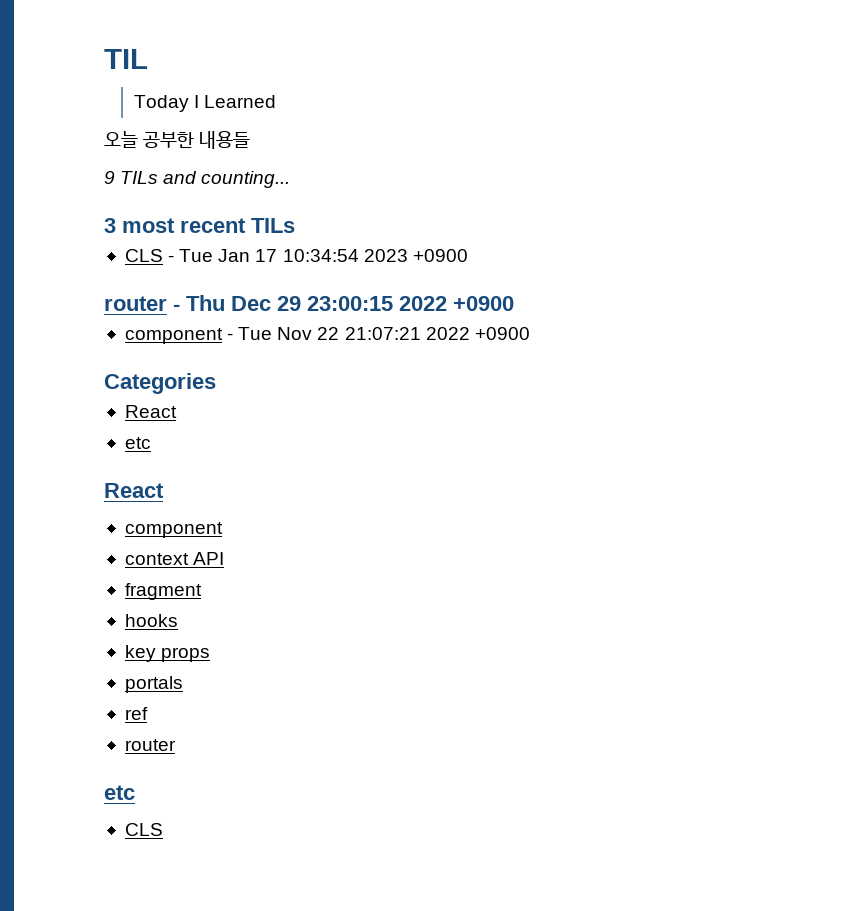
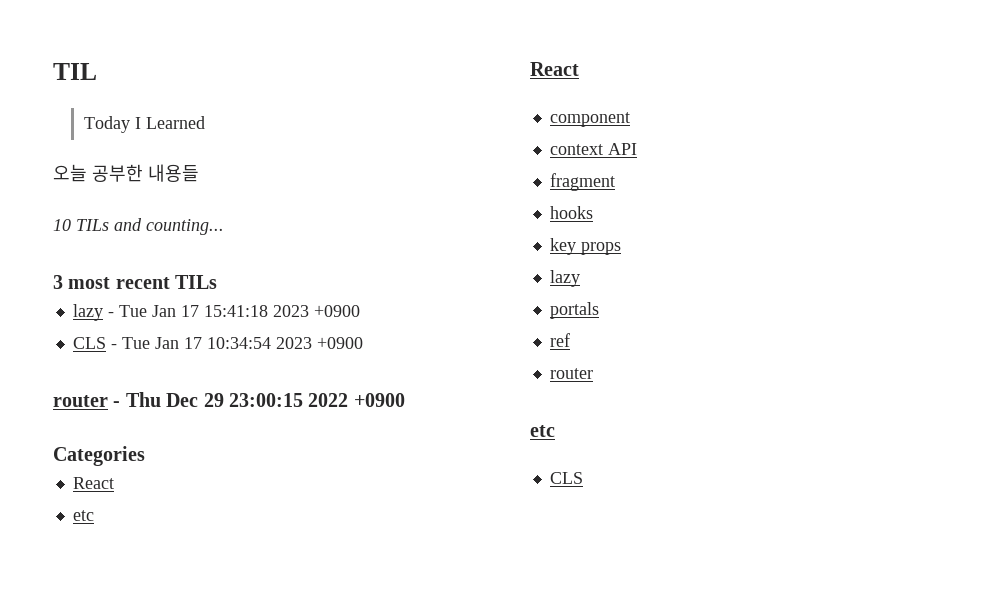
[104,171,115,184] 9 -> [53,219,71,231] 10
(295, 225) none -> [72,304,360,321] // lazy - Tue Jan 17 15:41:18 2023 +0900
[124,327,530,344] // component - Tue Nov 22 21:07:21 2022 +0900 -> (405, 400) none
(211, 654) none -> [549,270,580,287] // lazy

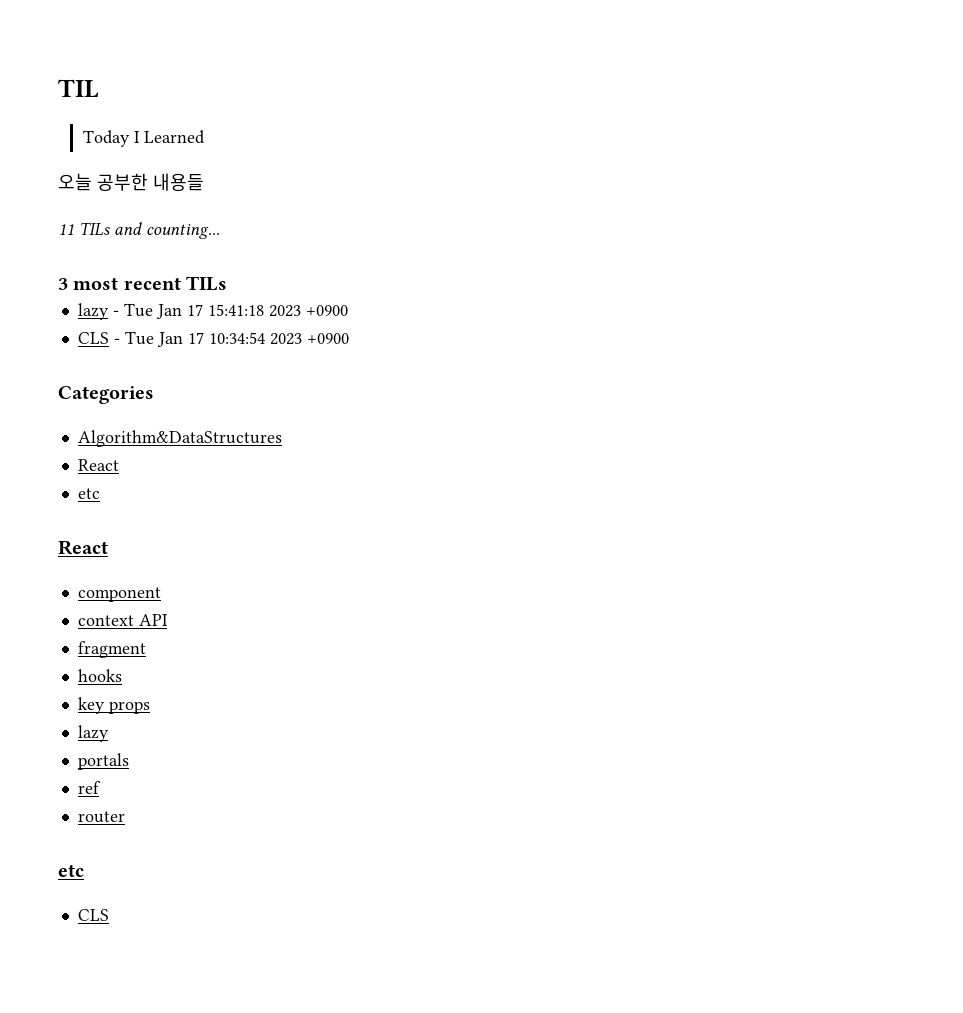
[53,219,71,231] 10 -> [58,224,74,235] 11
[53,392,405,407] [53,446,145,466] router - Thu Dec 29 23:00:15 2022 +0900 // Categories -> [58,386,154,404] [77,430,282,447] Categories // Algorithm&DataStructures

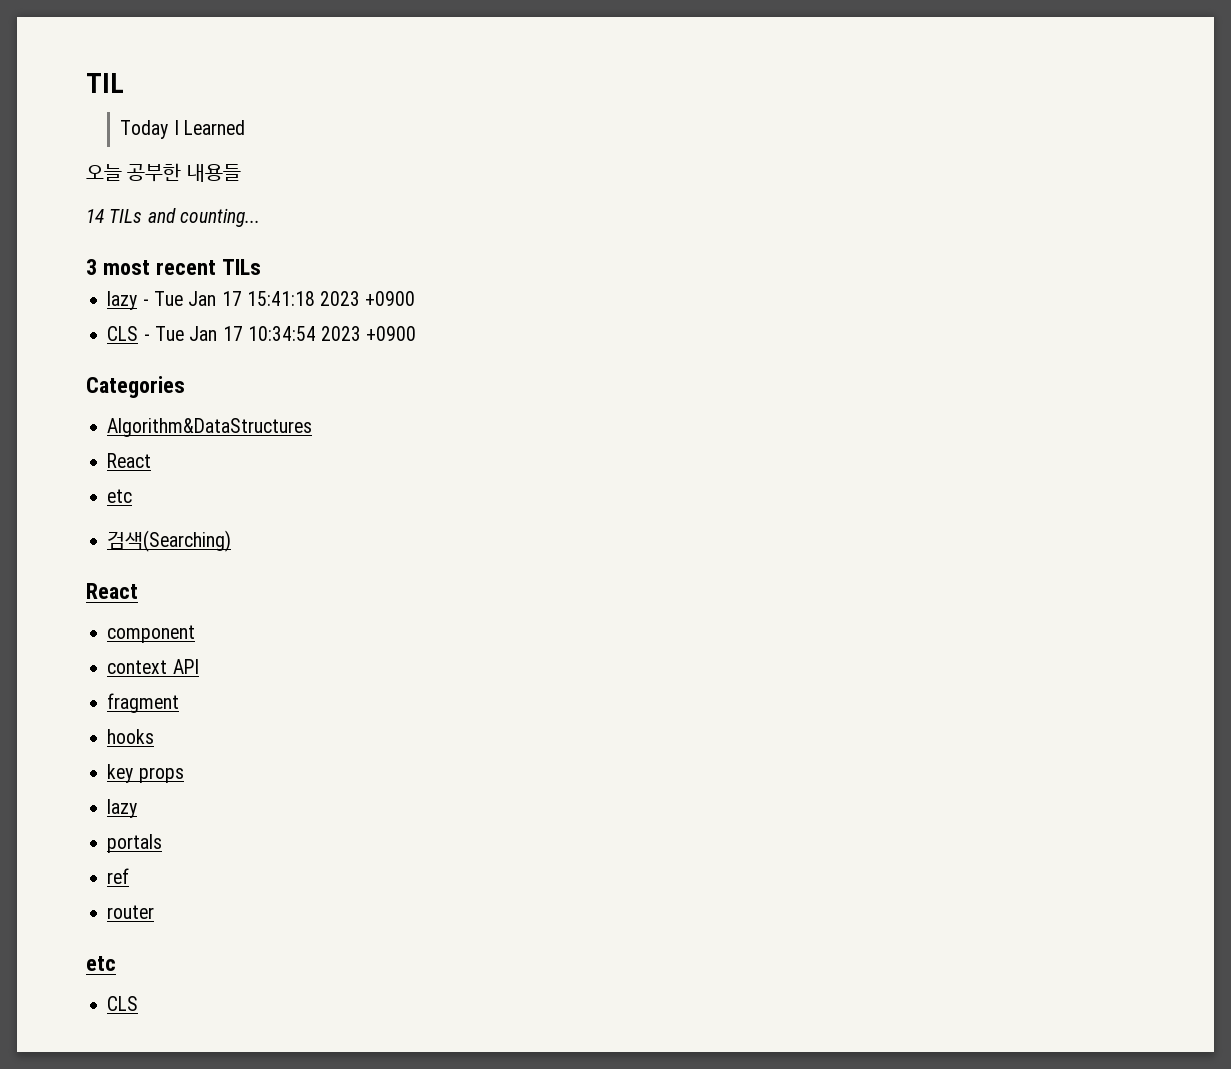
[58,224,74,235] 11 -> [86,209,104,223] 14
(100, 493) none -> [107,530,232,552] // 검색(Searching)

